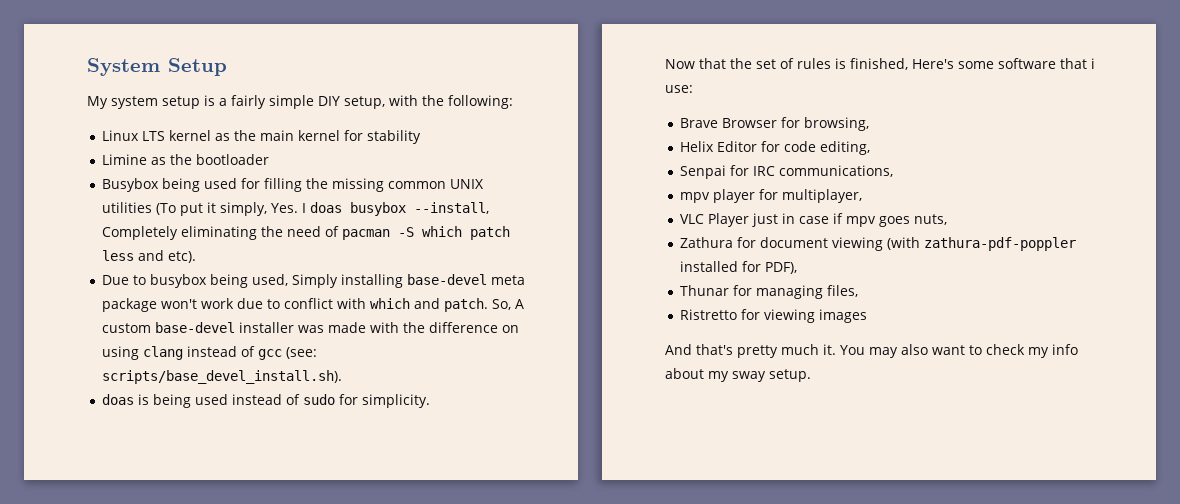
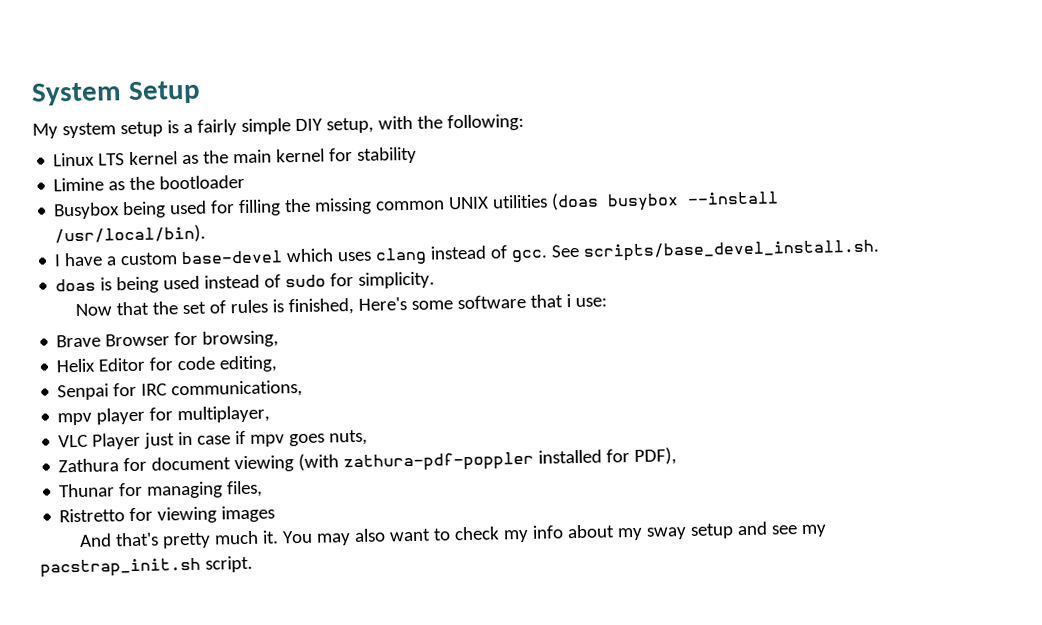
[156,202,490,216] [102,226,511,240] [102,250,197,263] [102,274,526,288] [102,298,525,312] [102,322,520,333] [102,346,318,360] [102,370,343,384] (To put it simply, Yes. I doas busybox --install, Completely eliminating the need of pacman -S which patch less and etc). // Due to busybox being used, Simply installing base-devel meta package won't work due to conflict with which and patch. So, A custom base-devel installer was made with the difference on using clang instead of gcc (see: scripts/base_devel_install.sh). -> [551,191,780,212] [54,224,207,245] [54,239,881,267] (doas busybox --install /usr/local/bin). // I have a custom base-devel which uses clang instead of gcc. See scripts/base_devel_install.sh.
[769,369,811,382] setup. -> [690,521,828,539] [40,555,253,578] setup and see my pacstrap_init.sh script.

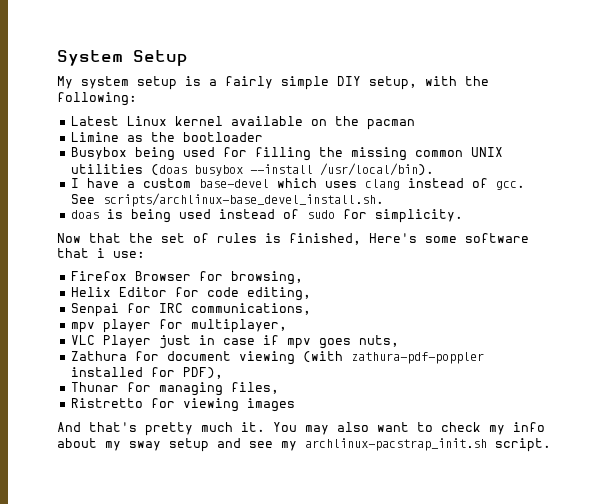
[53,146,418,167] Linux LTS kernel as the main kernel for stability -> [70,116,415,130] Latest Linux kernel available on the pacman
[583,239,881,262] scripts/base_devel_install.sh. -> [102,193,384,207] scripts/archlinux-base_devel_install.sh.
[56,334,102,348] Brave -> [70,271,127,281] Firefox
[40,557,201,578] pacstrap_init.sh -> [305,438,487,451] archlinux-pacstrap_init.sh

